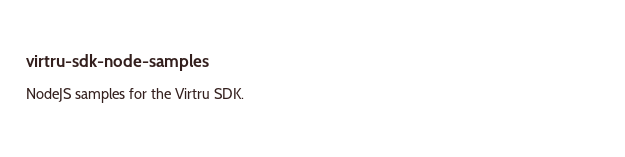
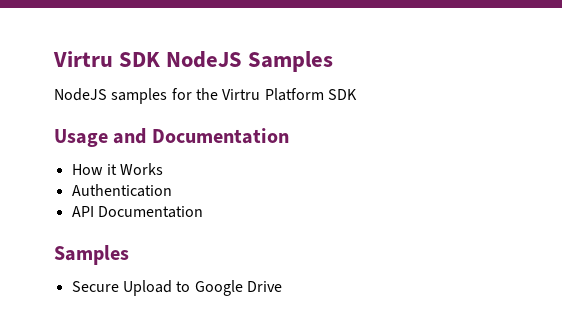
[26,54,209,71] virtru-sdk-node-samples -> [53,51,334,72] Virtru SDK NodeJS Samples
[213,88,244,99] SDK. -> [264,88,357,101] [54,128,289,147] [71,163,164,175] [71,184,172,197] [71,206,203,218] [54,245,129,265] [71,280,282,296] Platform SDK // Usage and Documentation // How it Works // Authentication // API Documentation // Samples // Secure Upload to Google Drive

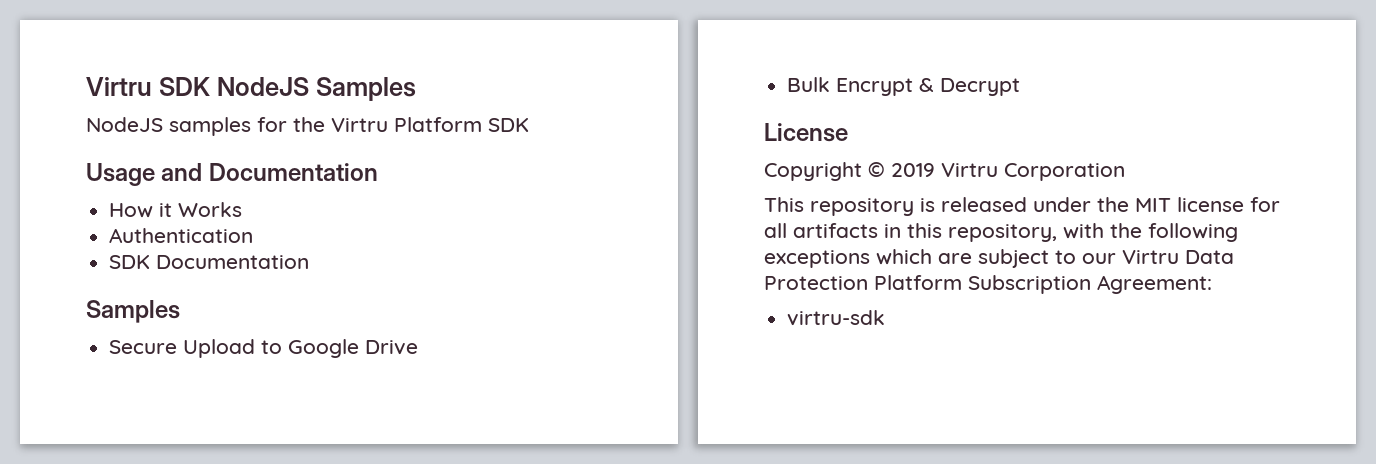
[71,206,94,217] API -> [109,255,151,269] SDK
(282, 286) none -> [787,77,1021,96] [764,123,848,142] [764,162,1125,181] [764,197,1280,216] [764,223,1238,242] [764,249,1234,268] [764,275,1212,294] [787,310,886,326] // Bulk Encrypt & Decrypt // License // Copyright © 2019 Virtru Corporation // This repository is released under the MIT license for all artifacts in this repository, with the following exceptions which are subject to our Virtru Data Protection Platform Subscription Agreement: // virtru-sdk

